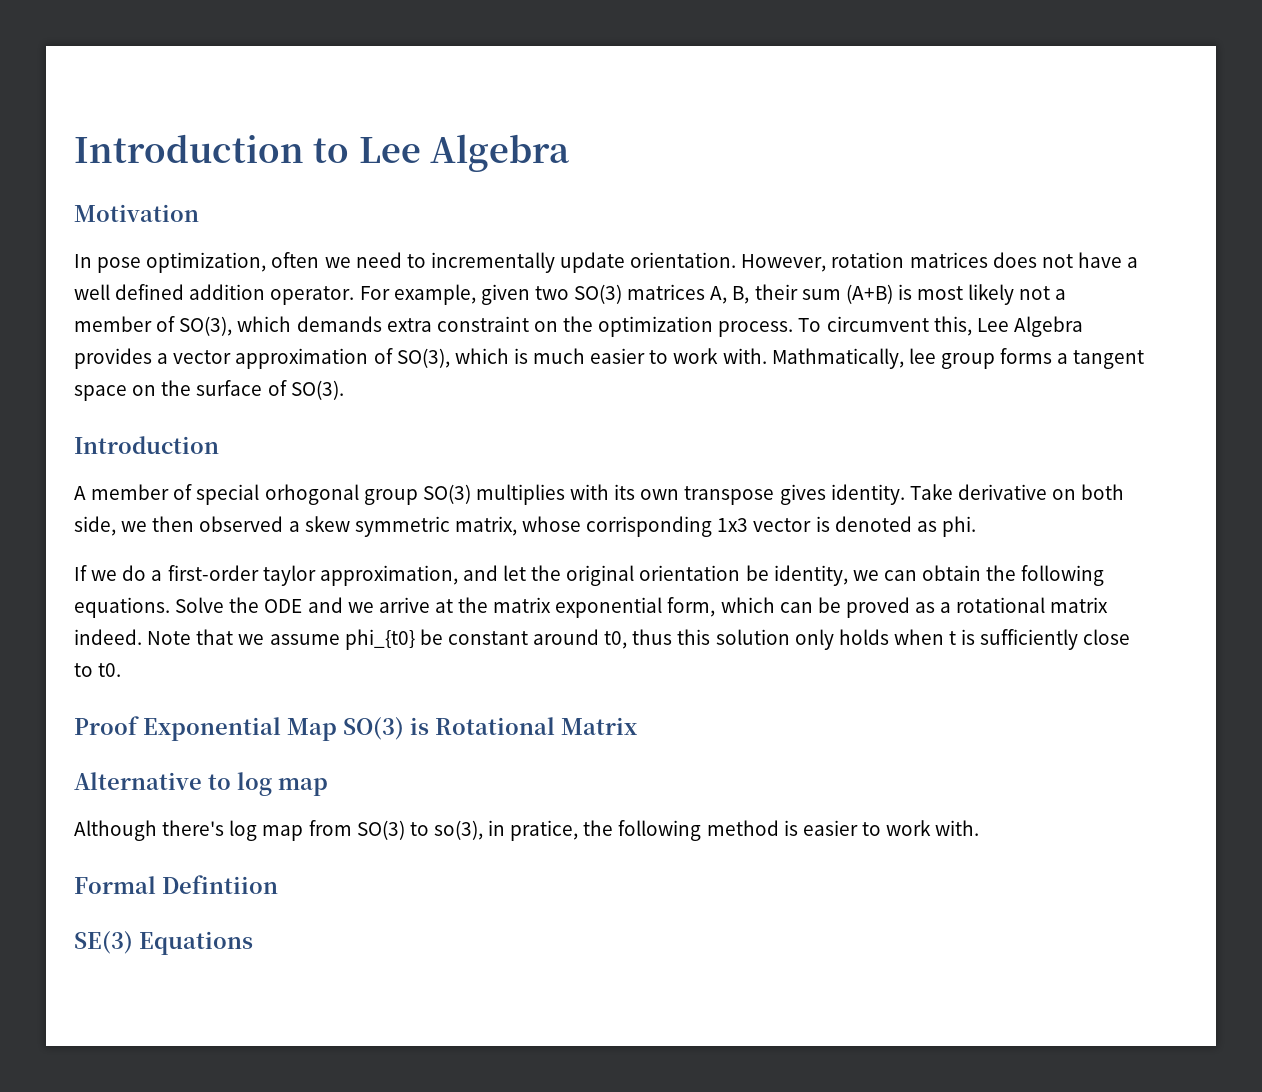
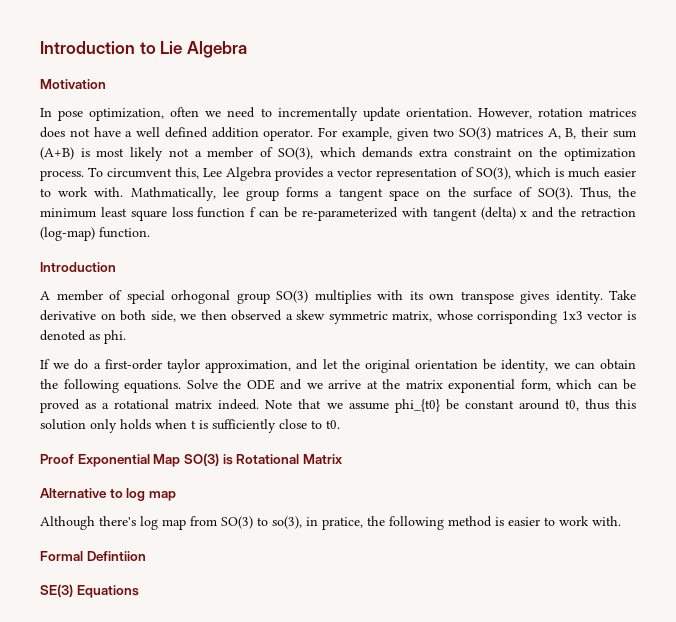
[358,137,421,163] Lee -> [160,41,183,54] Lie
[235,348,369,369] approximation -> [376,168,457,181] representation
(344, 390) none -> [579,187,636,199] [40,207,637,221] [40,227,150,241] Thus, the minimum least square loss function f can be re-parameterized with tangent (delta) x and the retraction (log-map) function.

